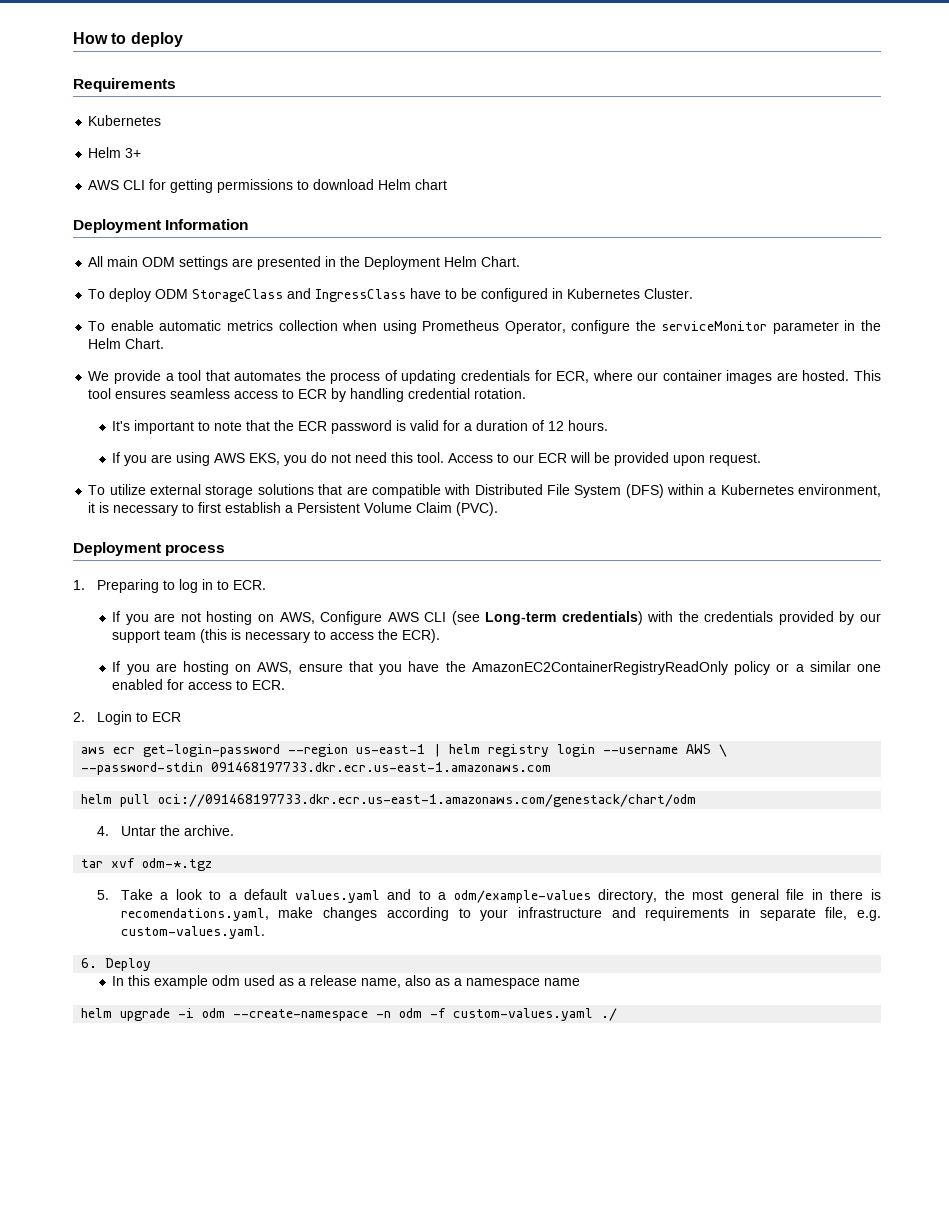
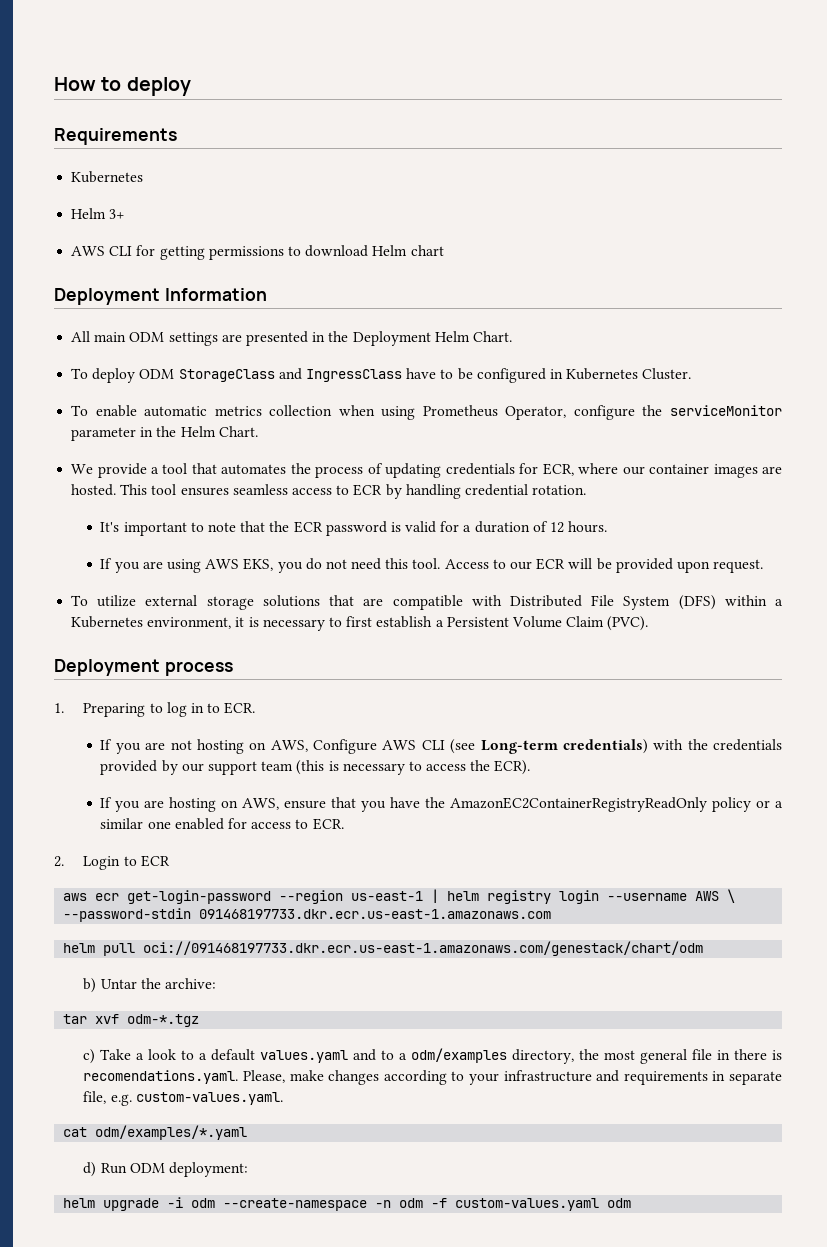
[96,826,109,836] 4. -> [83,978,97,993] b)
[183,825,234,836] archive. -> [164,978,216,989] archive:
[96,890,109,900] 5. -> [83,1049,96,1064] c)
[453,890,591,903] odm/example-values -> [411,1048,508,1063] odm/examples
[120,908,269,921] recomendations.yaml, -> [83,1070,286,1084] recomendations.yaml. Please,
[81,958,152,971] [112,975,581,989] 6. Deploy // In this example odm used as a release name, also as a namespace name -> [63,1125,248,1140] [83,1162,248,1177] cat odm/examples/*.yaml // d) Run ODM deployment:
[601,1008,618,1021] ./ -> [607,1198,632,1208] odm

